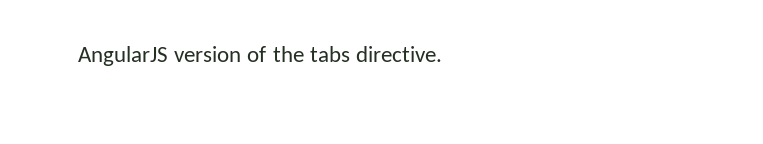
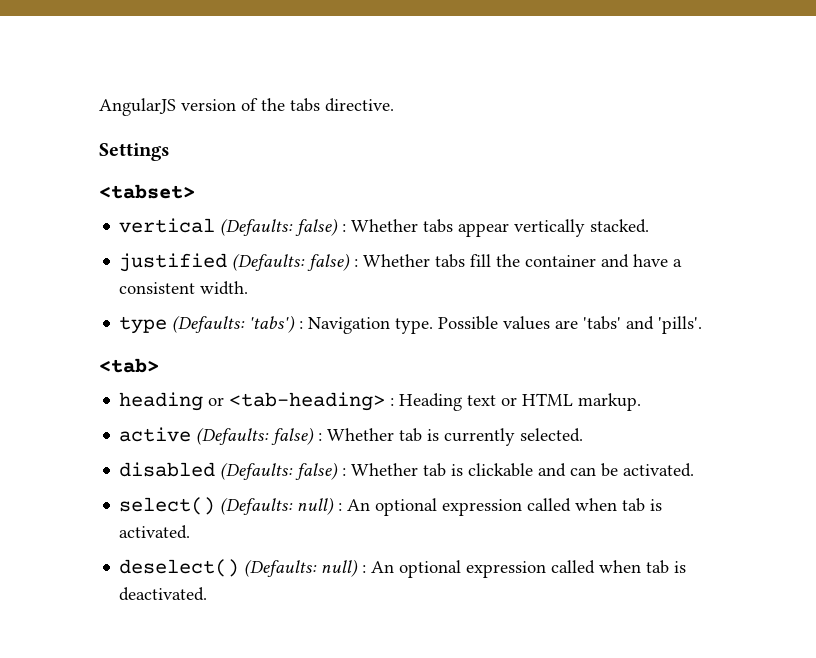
(443, 54) none -> [99,143,170,161] [99,184,195,199] [119,218,650,237] [119,253,683,272] [119,281,249,295] [119,315,703,334] [99,358,159,373] [119,392,642,411] [119,427,584,446] [119,462,695,480] [119,497,663,516] [119,525,191,539] [119,559,687,578] [119,587,208,601] // Settings // <tabset> // vertical (Defaults: false) : Whether tabs appear vertically stacked. // justified (Defaults: false) : Whether tabs fill the container and have a consistent width. // type (Defaults: 'tabs') : Navigation type. Possible values are 'tabs' and 'pills'. // <tab> // heading or <tab-heading> : Heading text or HTML markup. // active (Defaults: false) : Whether tab is currently selected. // disabled (Defaults: false) : Whether tab is clickable and can be activated. // select() (Defaults: null) : An optional expression called when tab is activated. // deselect() (Defaults: null) : An optional expression called when tab is deactivated.

